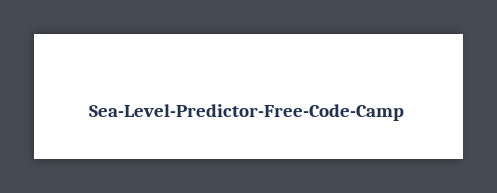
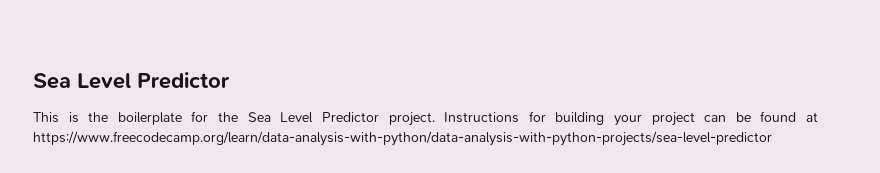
[89,104,404,121] Sea-Level-Predictor-Free-Code-Camp -> [33,72,230,89] [33,111,818,126] [33,131,772,146] Sea Level Predictor // This is the boilerplate for the Sea Level Predictor project. Instructions for building your project can be found at https://www.freecodecamp.org/learn/data-analysis-with-python/data-analysis-with-python-projects/sea-level-predictor

